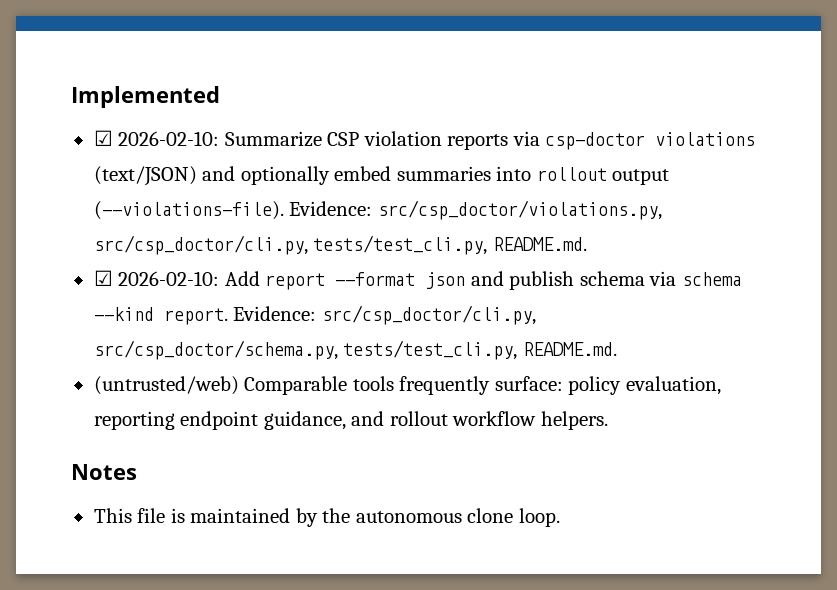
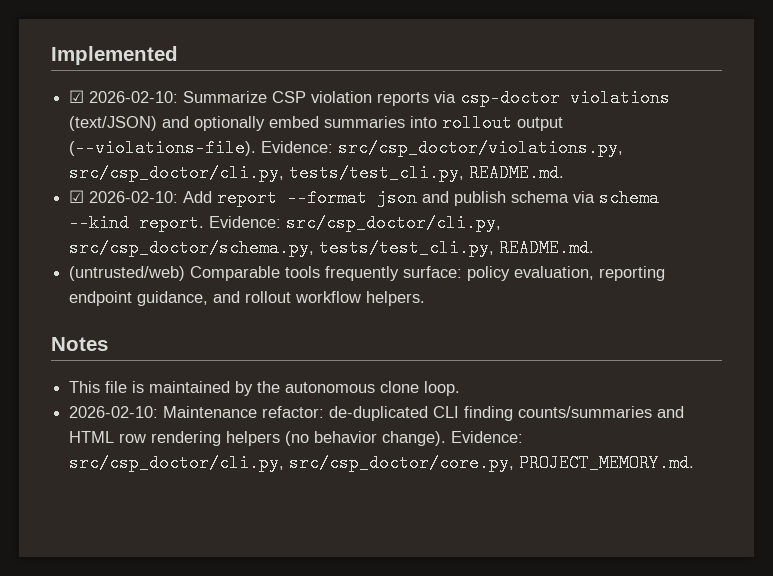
(560, 517) none -> [69,406,685,421] [69,431,524,446] [69,454,695,472] // 2026-02-10: Maintenance refactor: de-duplicated CLI finding counts/summaries and HTML row rendering helpers (no behavior change). Evidence: src/csp_doctor/cli.py, src/csp_doctor/core.py, PROJECT_MEMORY.md.

